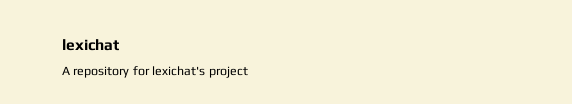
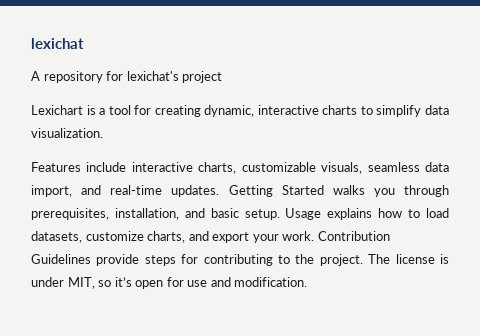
(248, 72) none -> [31,105,450,117] [31,128,103,138] [31,162,449,174] [31,185,449,197] [31,208,450,220] [31,231,390,243] [31,254,449,266] [31,277,308,289] // Lexichart is a tool for creating dynamic, interactive charts to simplify data visualization. // Features include interactive charts, customizable visuals, seamless data import, and real-time updates. Getting Started walks you through prerequisites, installation, and basic setup. Usage explains how to load datasets, customize charts, and export your work. Contribution Guidelines provide steps for contributing to the project. The license is under MIT, so it’s open for use and modification.

